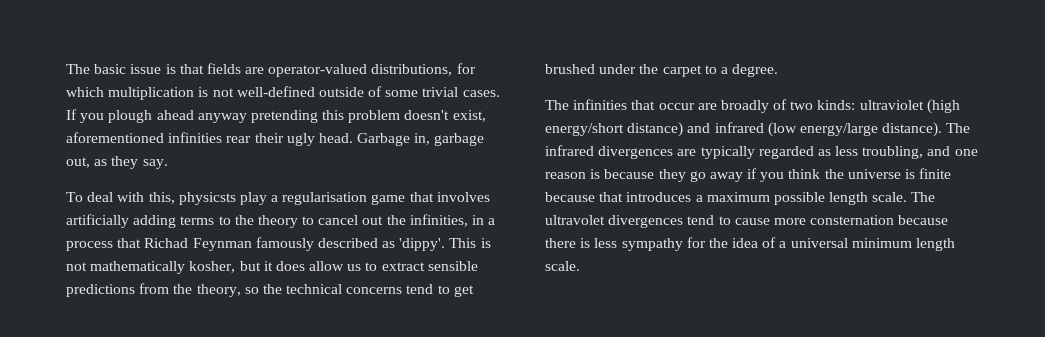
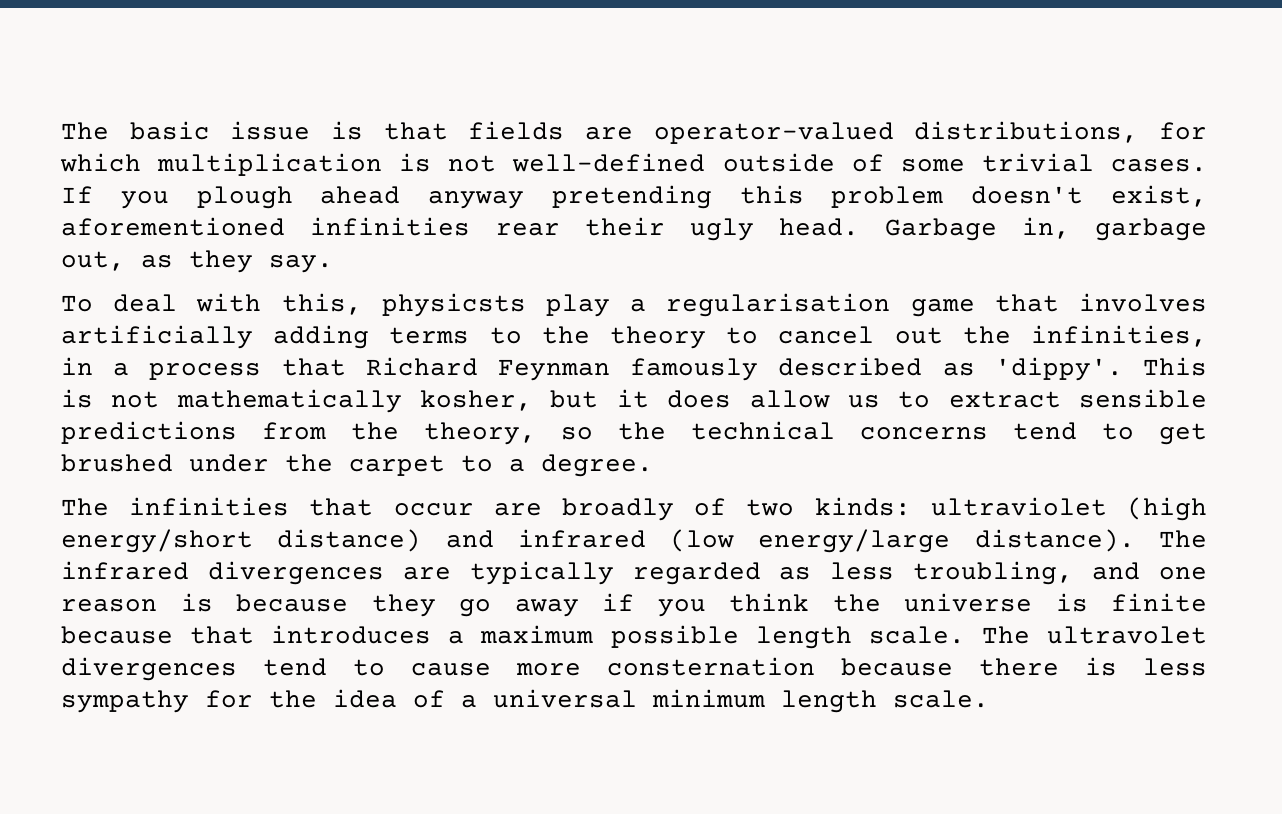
[144,238,189,248] Richad -> [365,357,478,376] Richard

